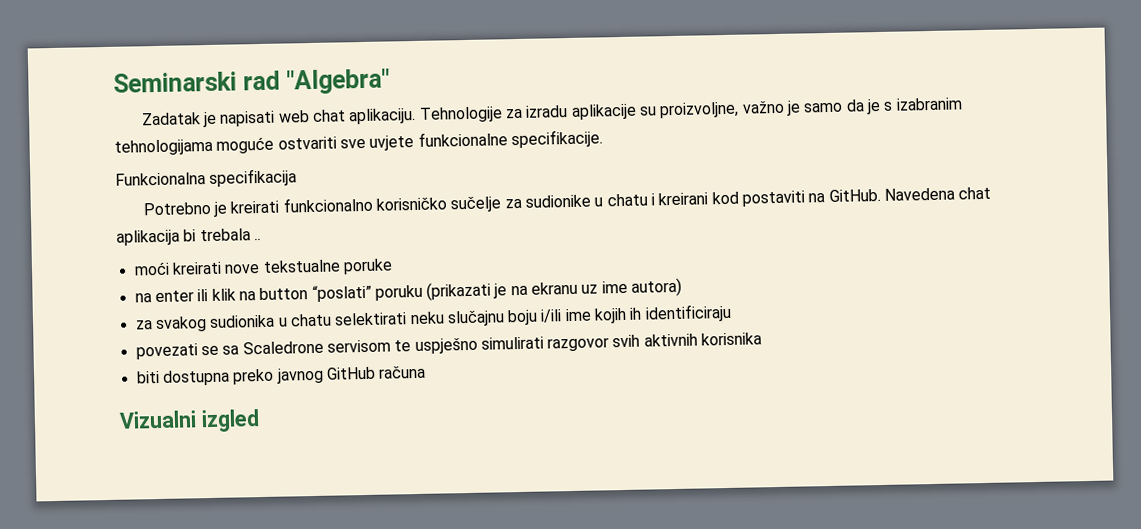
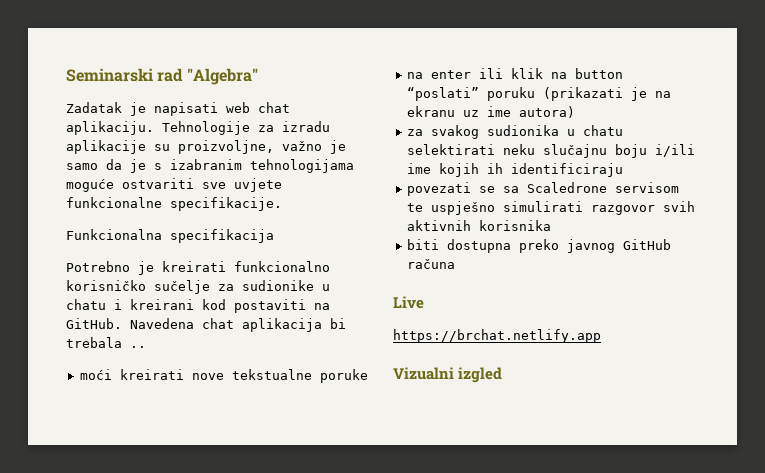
(427, 372) none -> [393,296,424,309] [393,329,601,343] // Live // https://brchat.netlify.app

